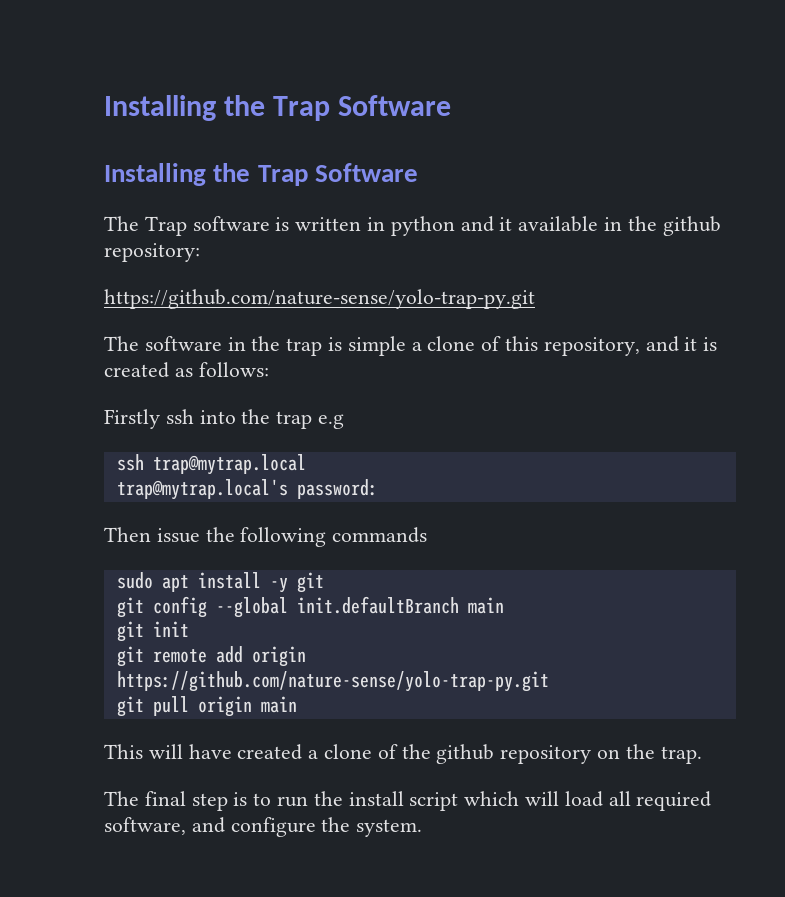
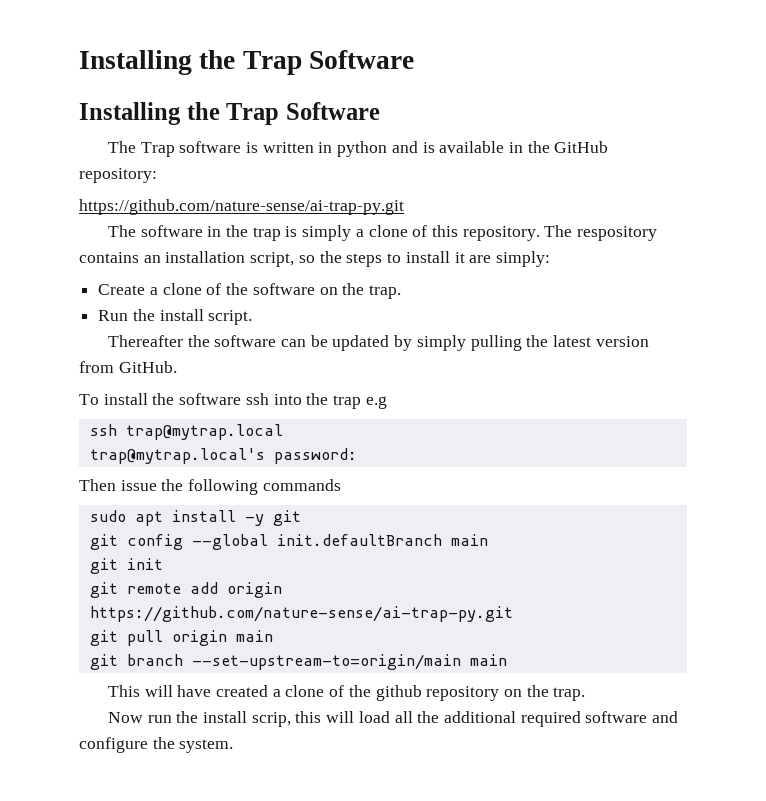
[499,217,513,231] it -> [422,142,435,153] is
[662,216,721,236] github -> [554,141,609,153] GitHub
[104,289,535,309] https://github.com/nature-sense/yolo-trap-py.git -> [79,199,404,215] https://github.com/nature-sense/ai-trap-py.git
[347,336,406,356] simple -> [302,225,352,241] simply
[543,336,718,356] [104,362,269,378] [104,409,160,429] repository, and it is created as follows: // Firstly -> [462,225,658,241] [79,251,550,267] [98,283,402,299] [98,309,253,325] [107,335,649,351] [79,361,177,373] [79,393,242,405] repository. The respository contains an installation script, so the steps to install it are simply: // Create a clone of the software on the trap. // Run the install script. // Thereafter the software can be updated by simply pulling the latest version from GitHub. // To install the software
[116,671,549,692] https://github.com/nature-sense/yolo-trap-py.git -> [89,606,513,622] https://github.com/nature-sense/ai-trap-py.git
(297, 704) none -> [89,654,507,670] // git branch --set-upstream-to=origin/main main
[104,791,272,811] The final step is to -> [107,712,143,723] Now
[409,791,520,811] script which -> [251,711,322,727] scrip, this
[636,791,712,811] [104,817,186,835] required software, -> [417,711,648,727] the additional required software

